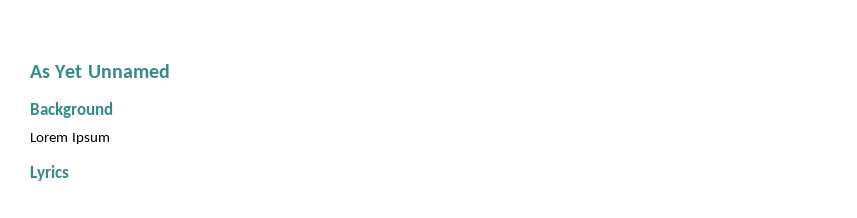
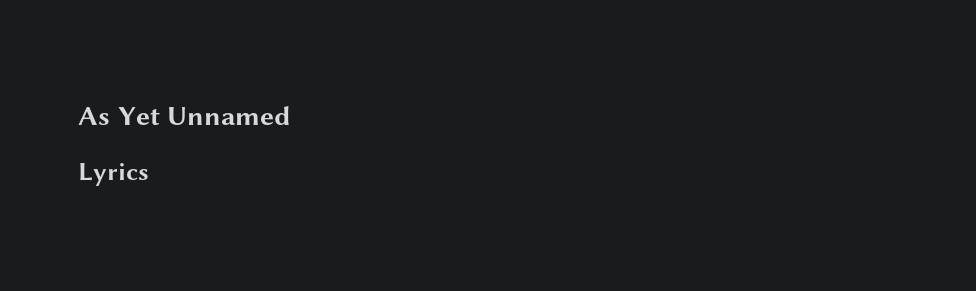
[30,102,113,118] [30,133,110,144] // Background // Lorem Ipsum -> (292, 115) none

